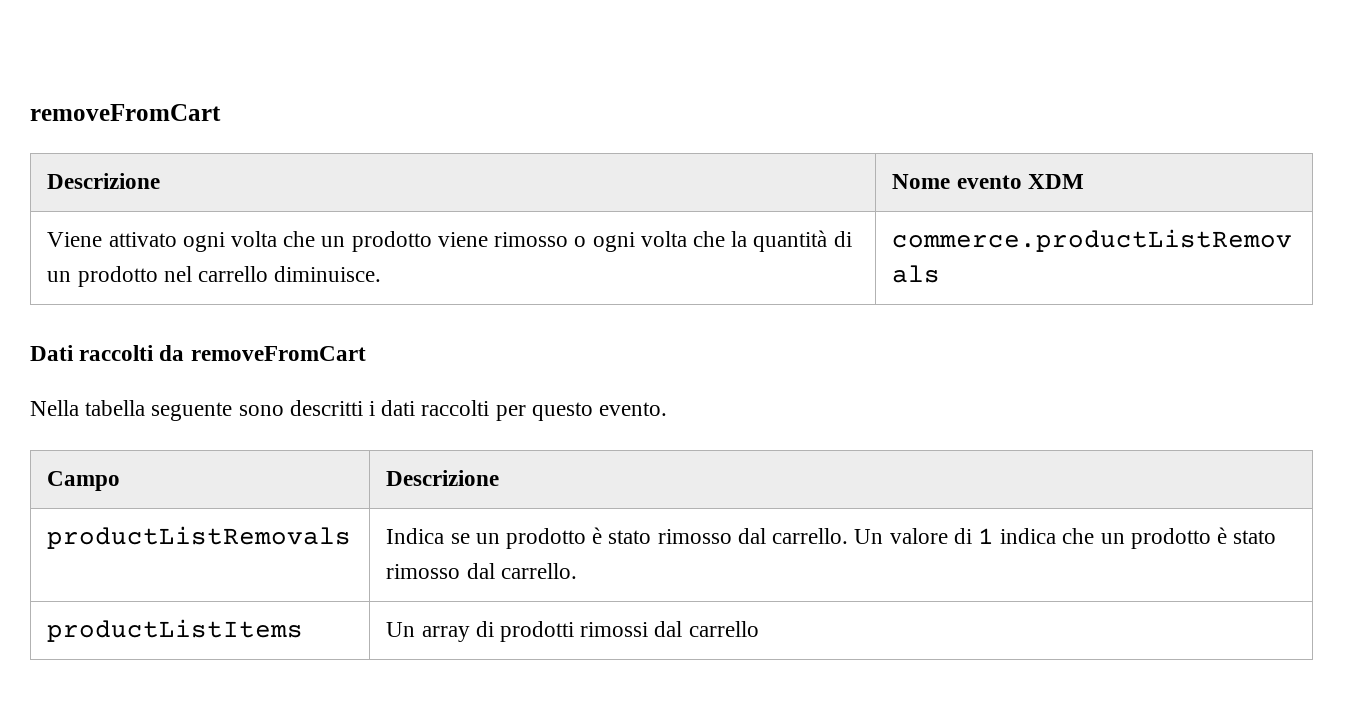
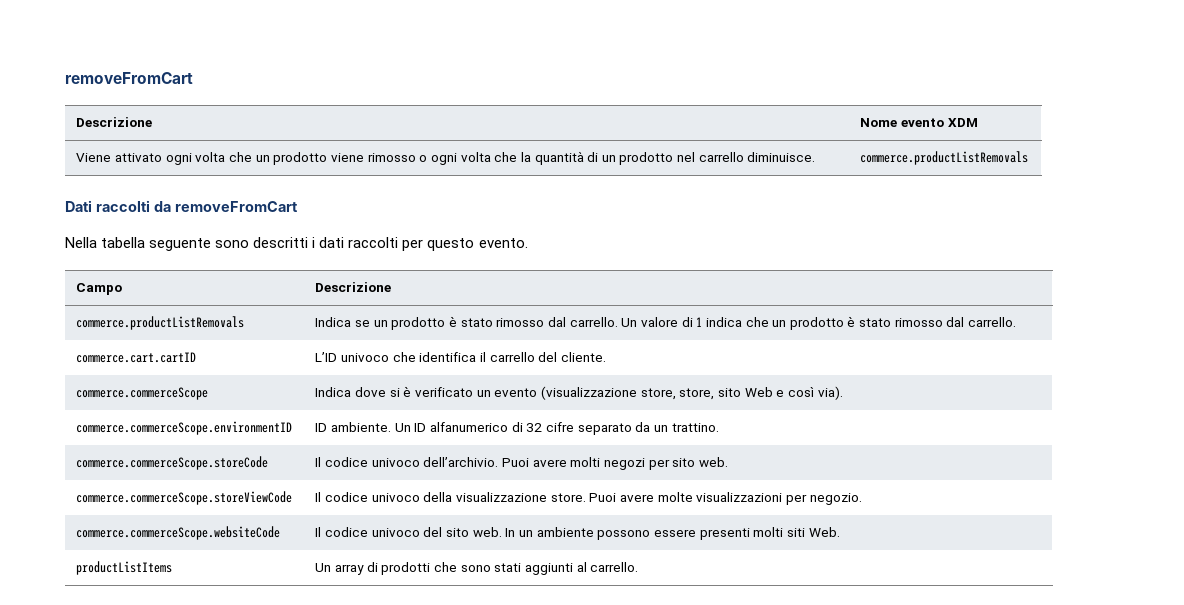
[47,526,352,549] productListRemovals -> [76,316,245,330] commerce.productListRemovals
(577, 571) none -> [76,352,197,363] [315,352,606,362] [76,387,209,400] [315,386,843,400] [76,421,293,435] [315,422,719,435] [76,456,269,470] [315,457,728,470] [76,491,293,505] [315,492,862,505] [76,526,281,540] [315,527,840,540] // commerce.cart.cartID | L’ID univoco che identifica il carrello del cliente. // commerce.commerceScope | Indica dove si è verificato un evento (visualizzazione store, store, sito Web e così via). // commerce.commerceScope.environmentID | ID ambiente. Un ID alfanumerico di 32 cifre separato da un trattino. // commerce.commerceScope.storeCode | Il codice univoco dell’archivio. Puoi avere molti negozi per sito web. // commerce.commerceScope.storeViewCode | Il codice univoco della visualizzazione store. Puoi avere molte visualizzazioni per negozio. // commerce.commerceScope.websiteCode | Il codice univoco del sito web. In un ambiente possono essere presenti molti siti Web.
[580,621,759,637] rimossi dal carrello -> [434,562,639,575] che sono stati aggiunti al carrello.

